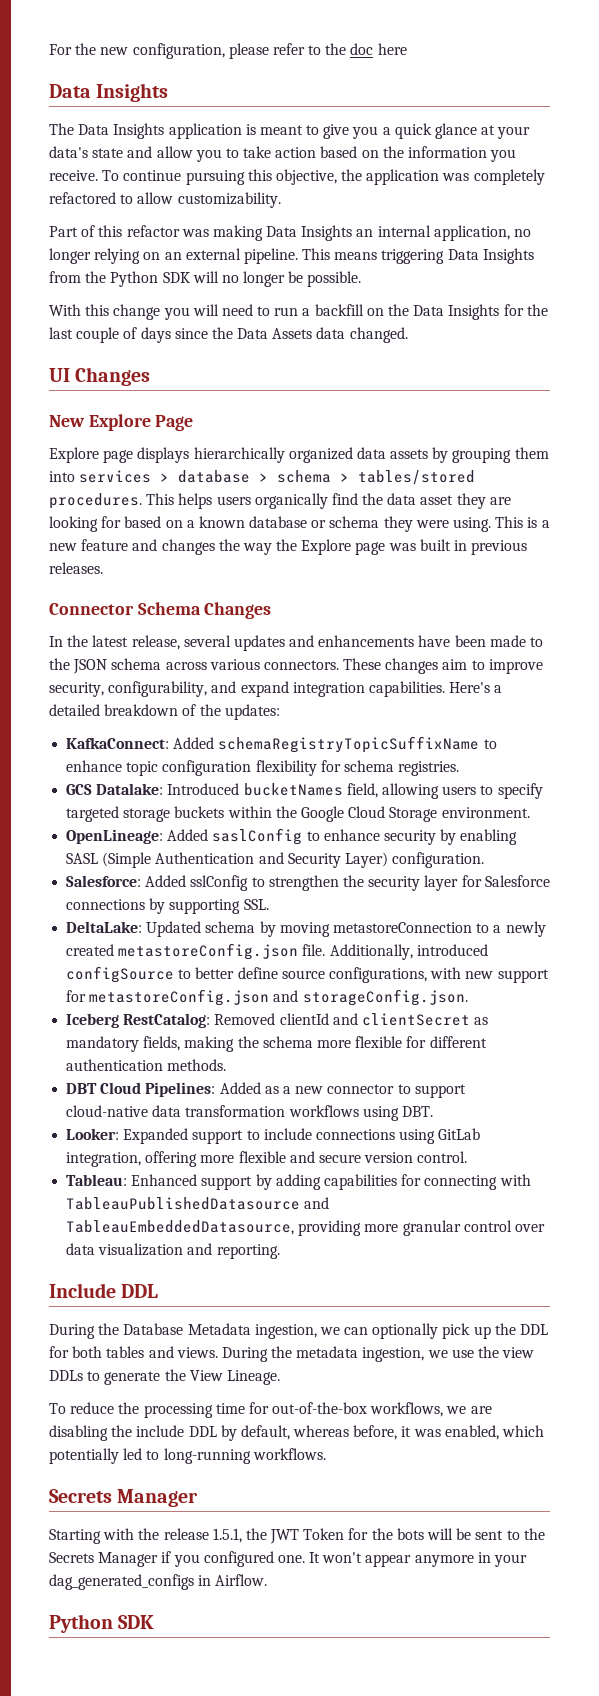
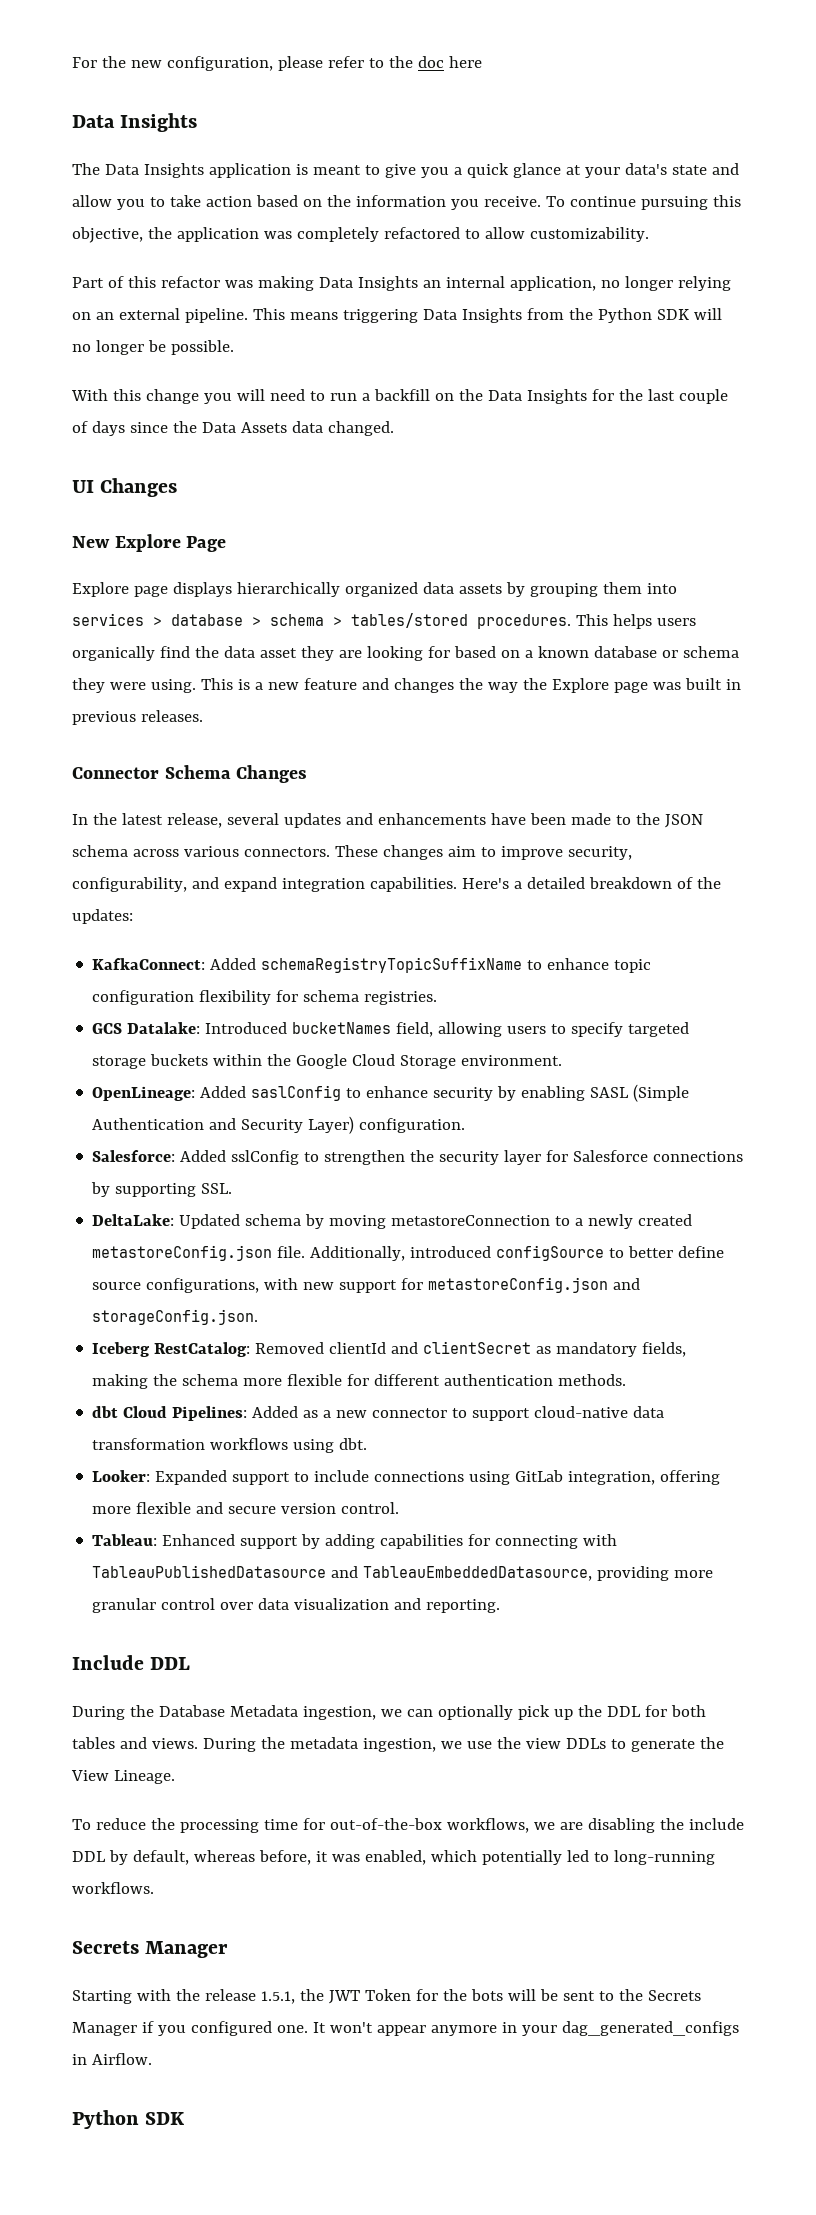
[66,1083,98,1094] DBT -> [92,1406,119,1418] dbt
[401,1106,433,1117] DBT. -> [339,1438,368,1450] dbt.

